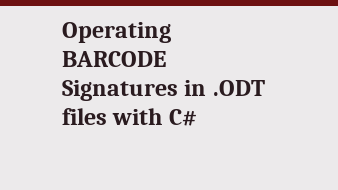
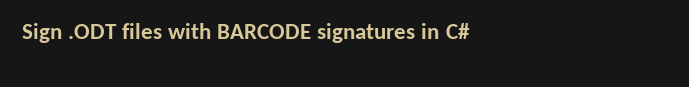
[62,22,171,43] [62,51,166,67] [62,80,265,101] [62,108,163,125] Operating BARCODE Signatures in .ODT files with -> [22,23,440,43] Sign .ODT files with BARCODE signatures in

